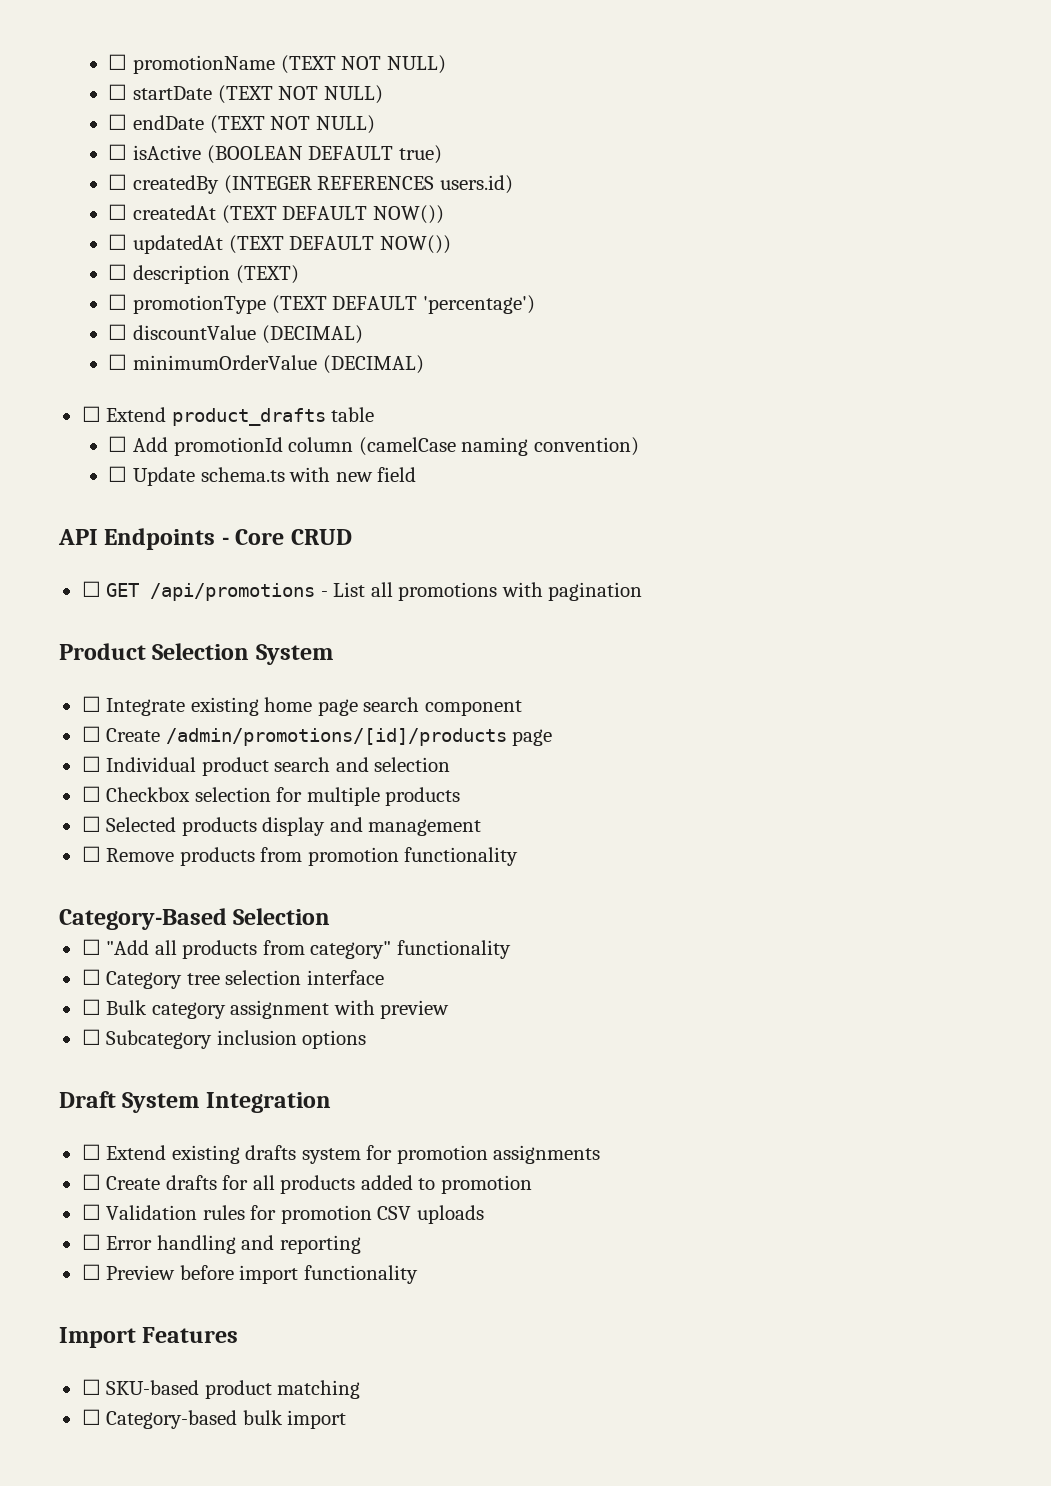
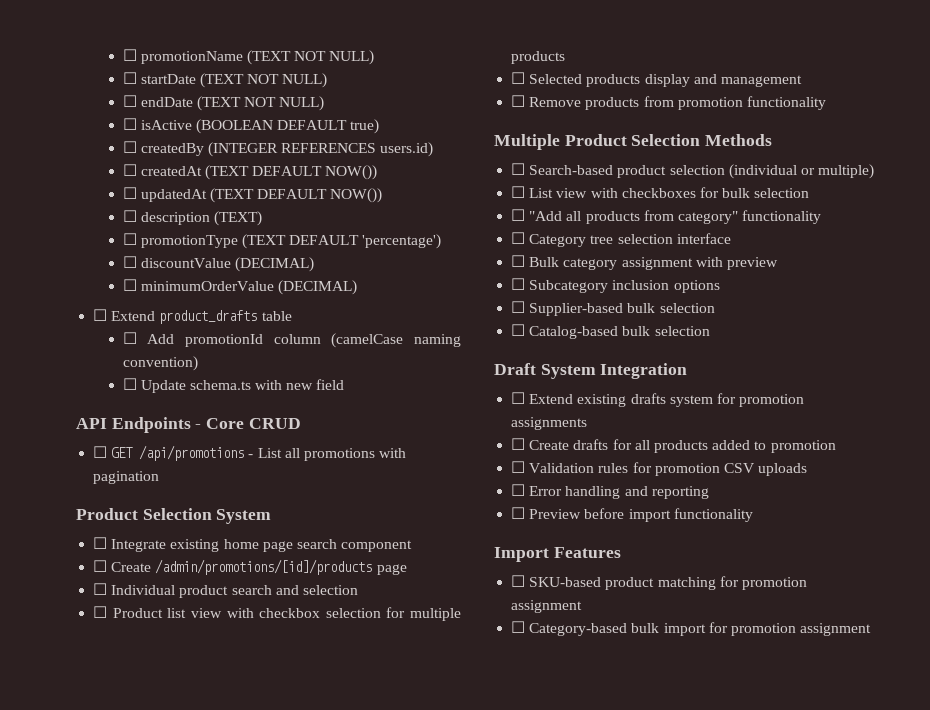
[106,787,191,802] Checkbox -> [112,608,321,618] Product list view with checkbox
[59,908,331,930] Category-Based Selection -> [494,134,773,150] [511,163,875,179] [511,186,810,198] Multiple Product Selection Methods // ☐ Search-based product selection (individual or multiple) // ☐ List view with checkboxes for bulk selection
(367, 1039) none -> [511,301,715,316] [511,324,710,339] // ☐ Supplier-based bulk selection // ☐ Catalog-based bulk selection
(361, 1389) none -> [719,576,807,590] [511,600,583,613] for promotion assignment
(347, 1419) none -> [708,622,872,636] for promotion assignment

